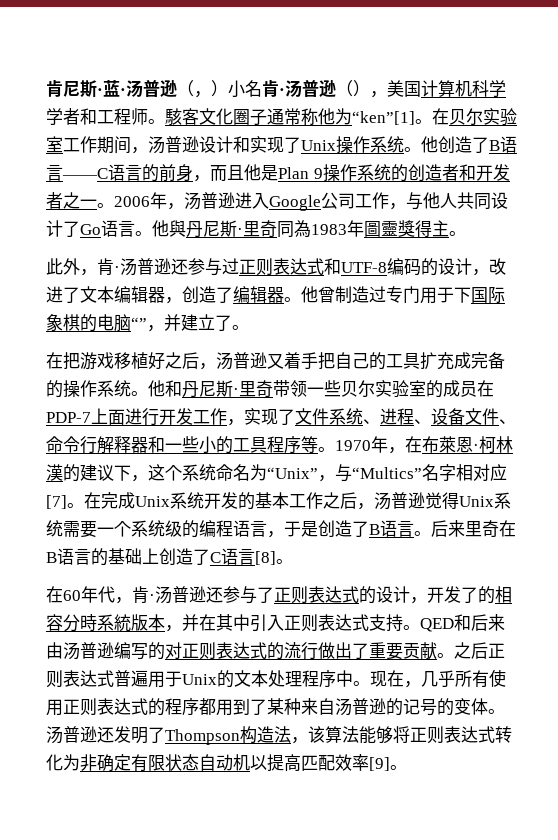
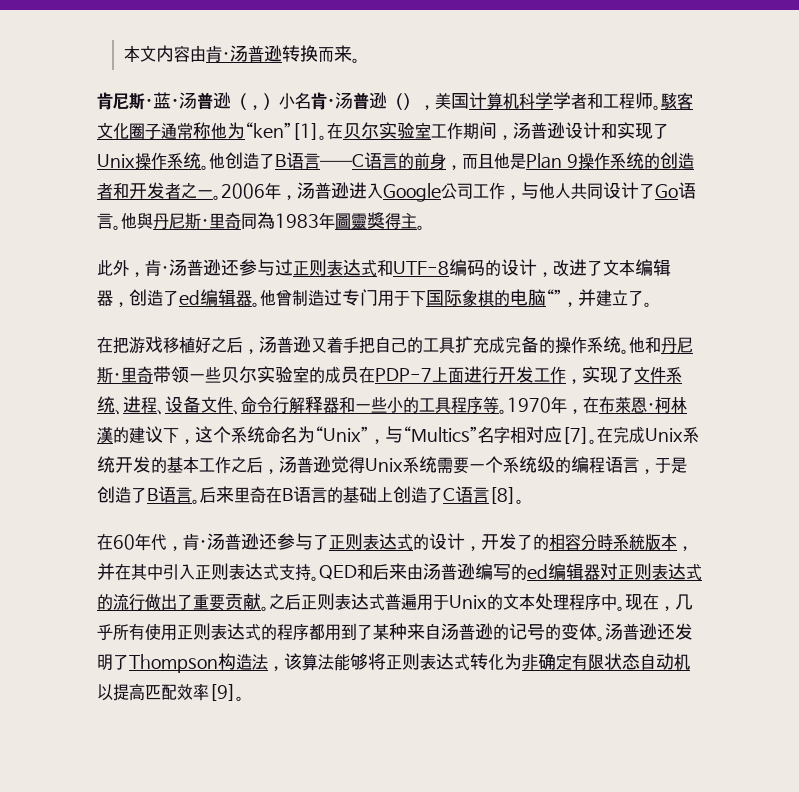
(46, 88) none -> [124,45,361,63] 本文内容由肯·汤普逊转换而来。 //
(233, 295) none -> [179,290,200,305] ed
(165, 651) none -> [527,563,600,580] ed编辑器

